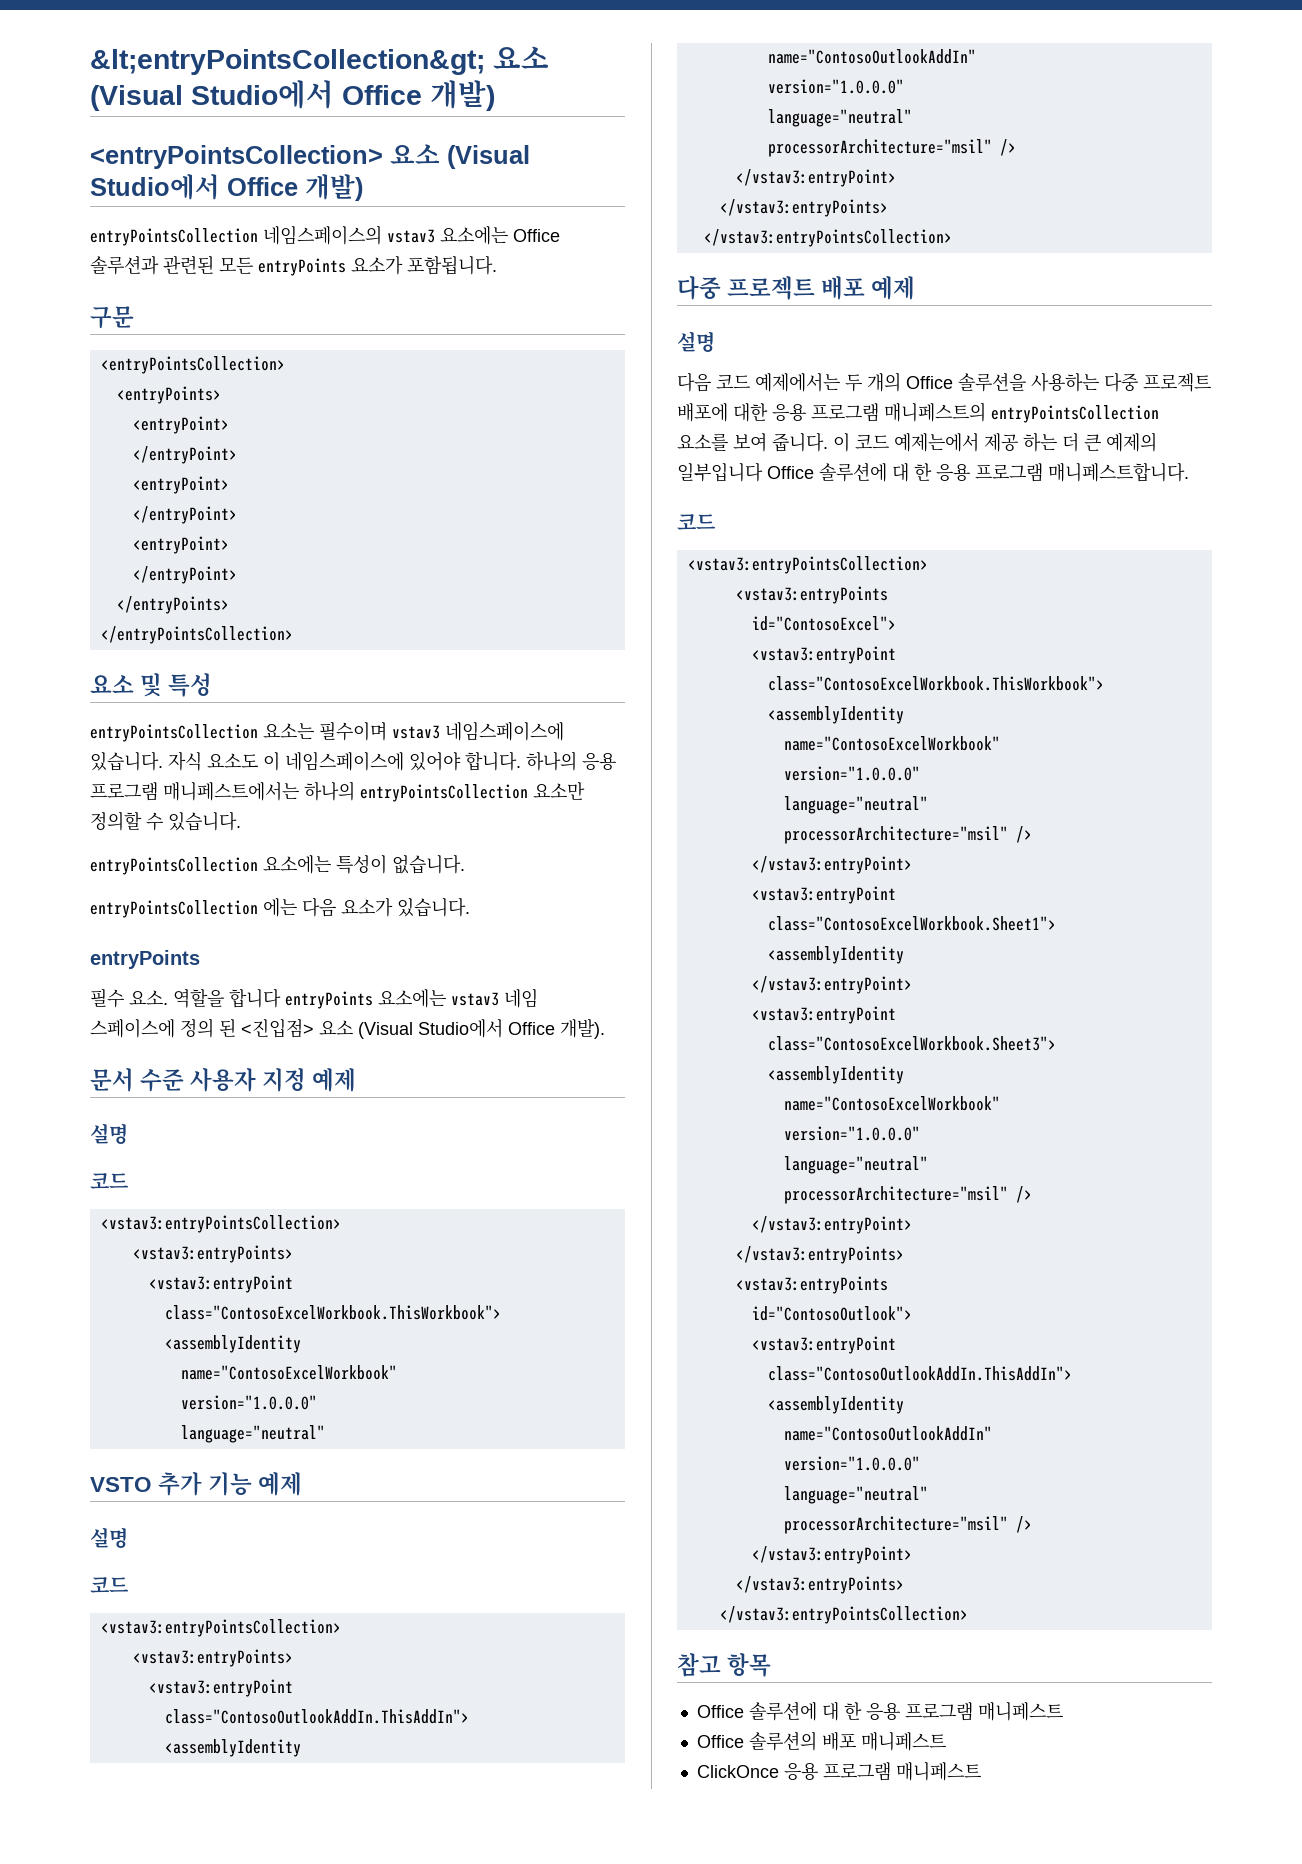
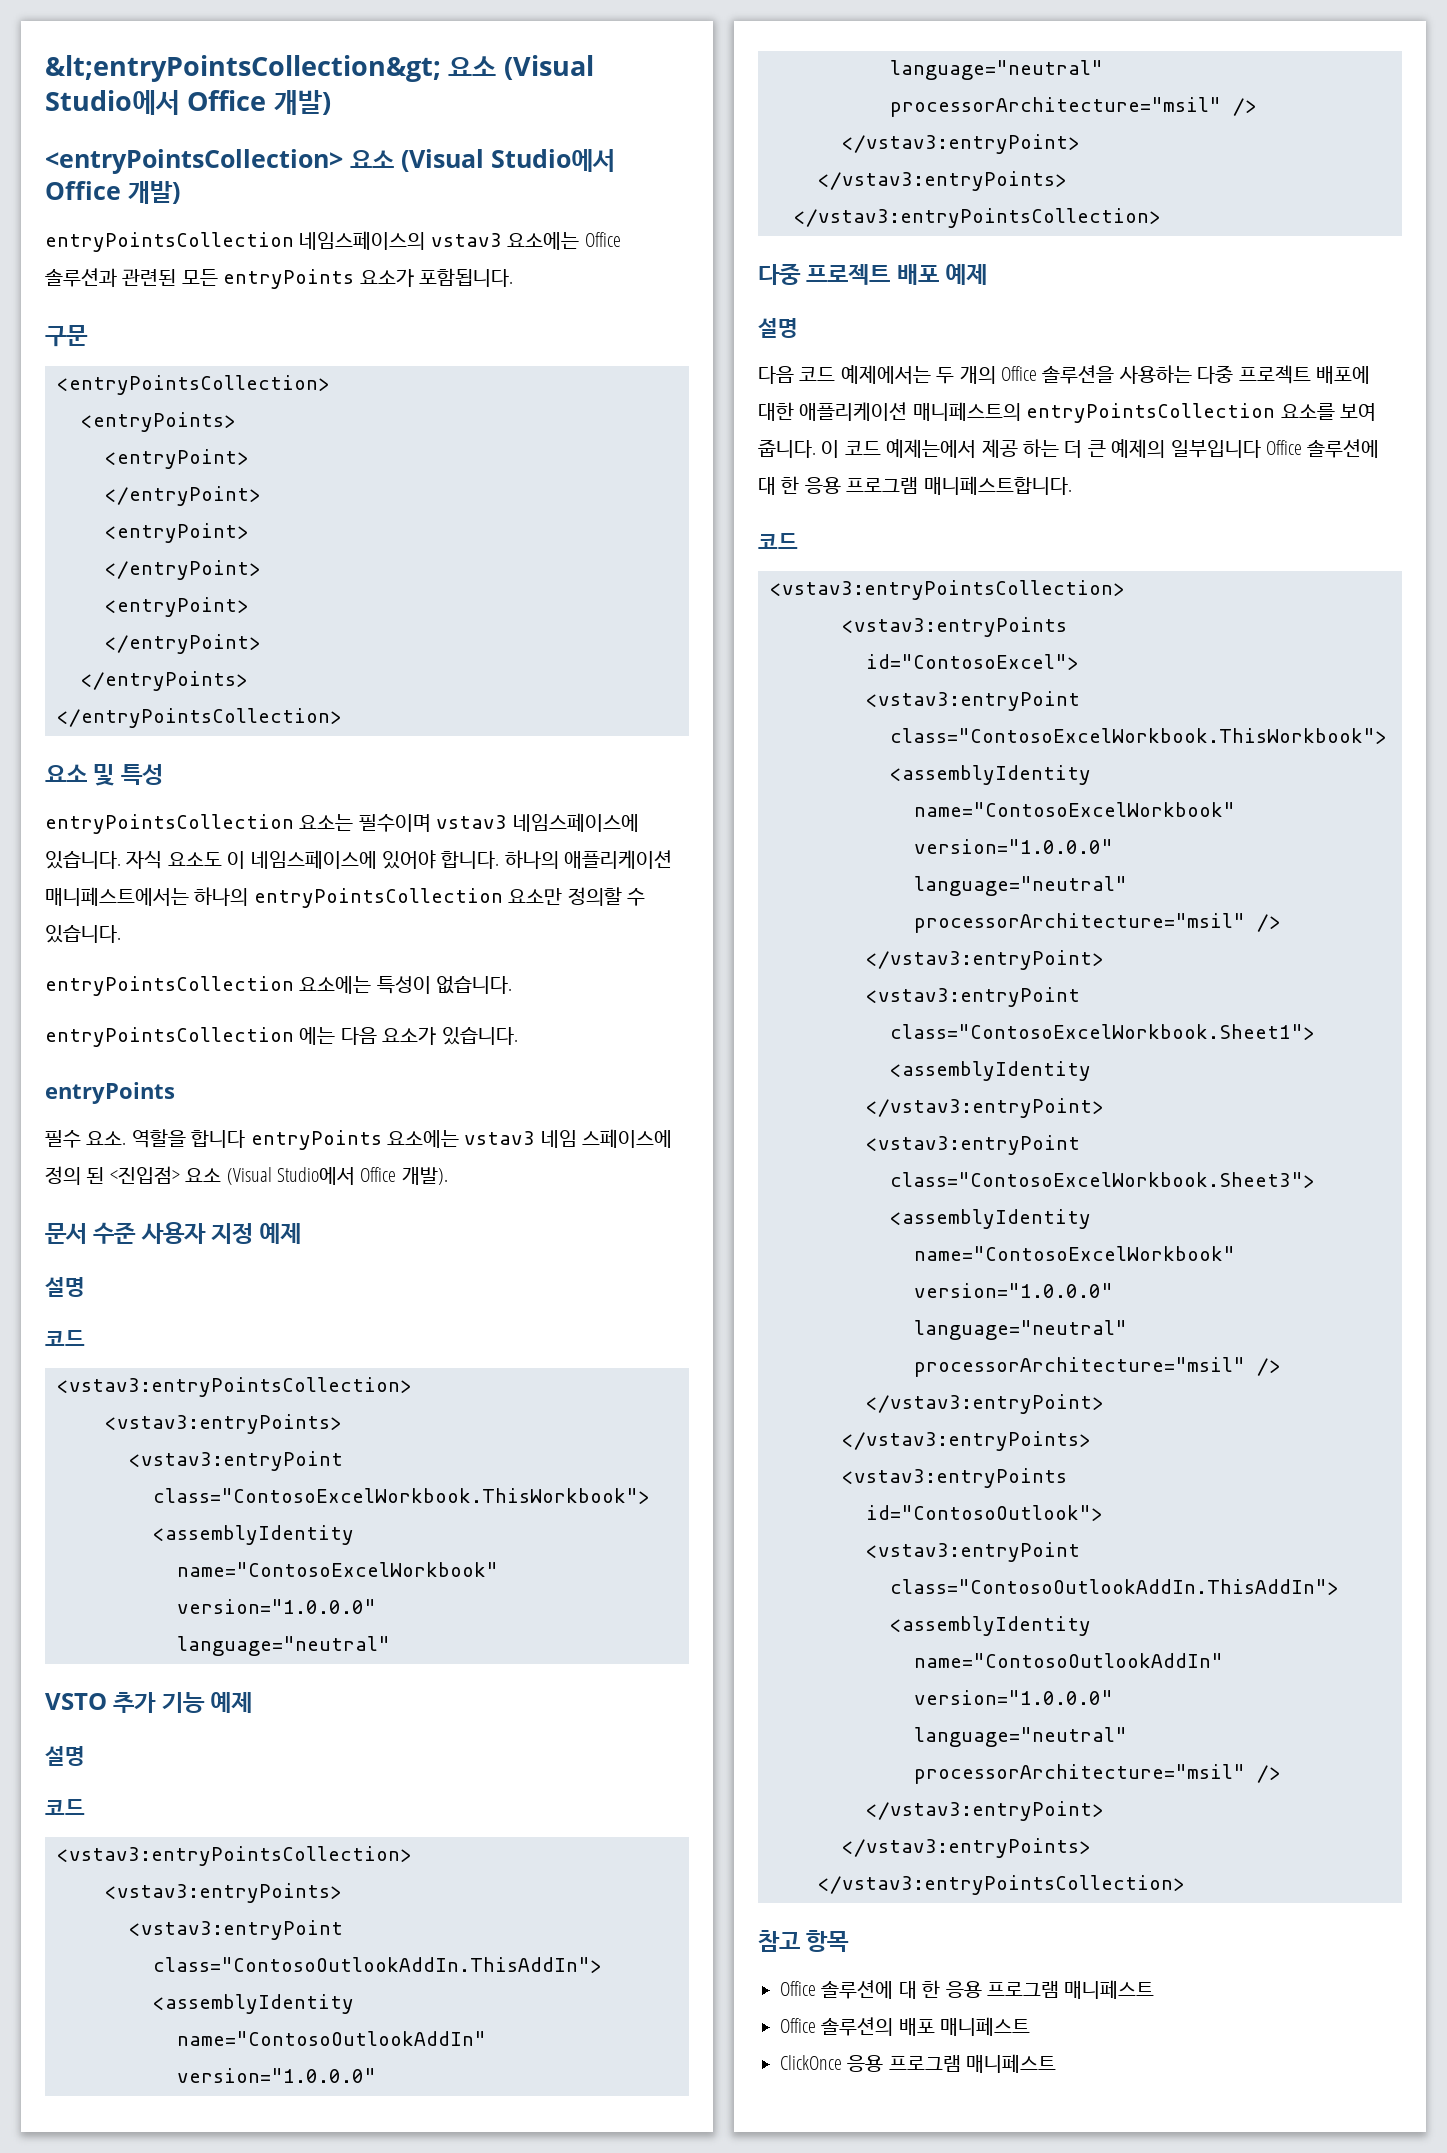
[582,753,616,770] [90,782,158,801] 응용 프로그램 -> [564,850,673,869] 애플리케이션
[772,403,879,422] 응용 프로그램 -> [799,402,908,421] 애플리케이션

